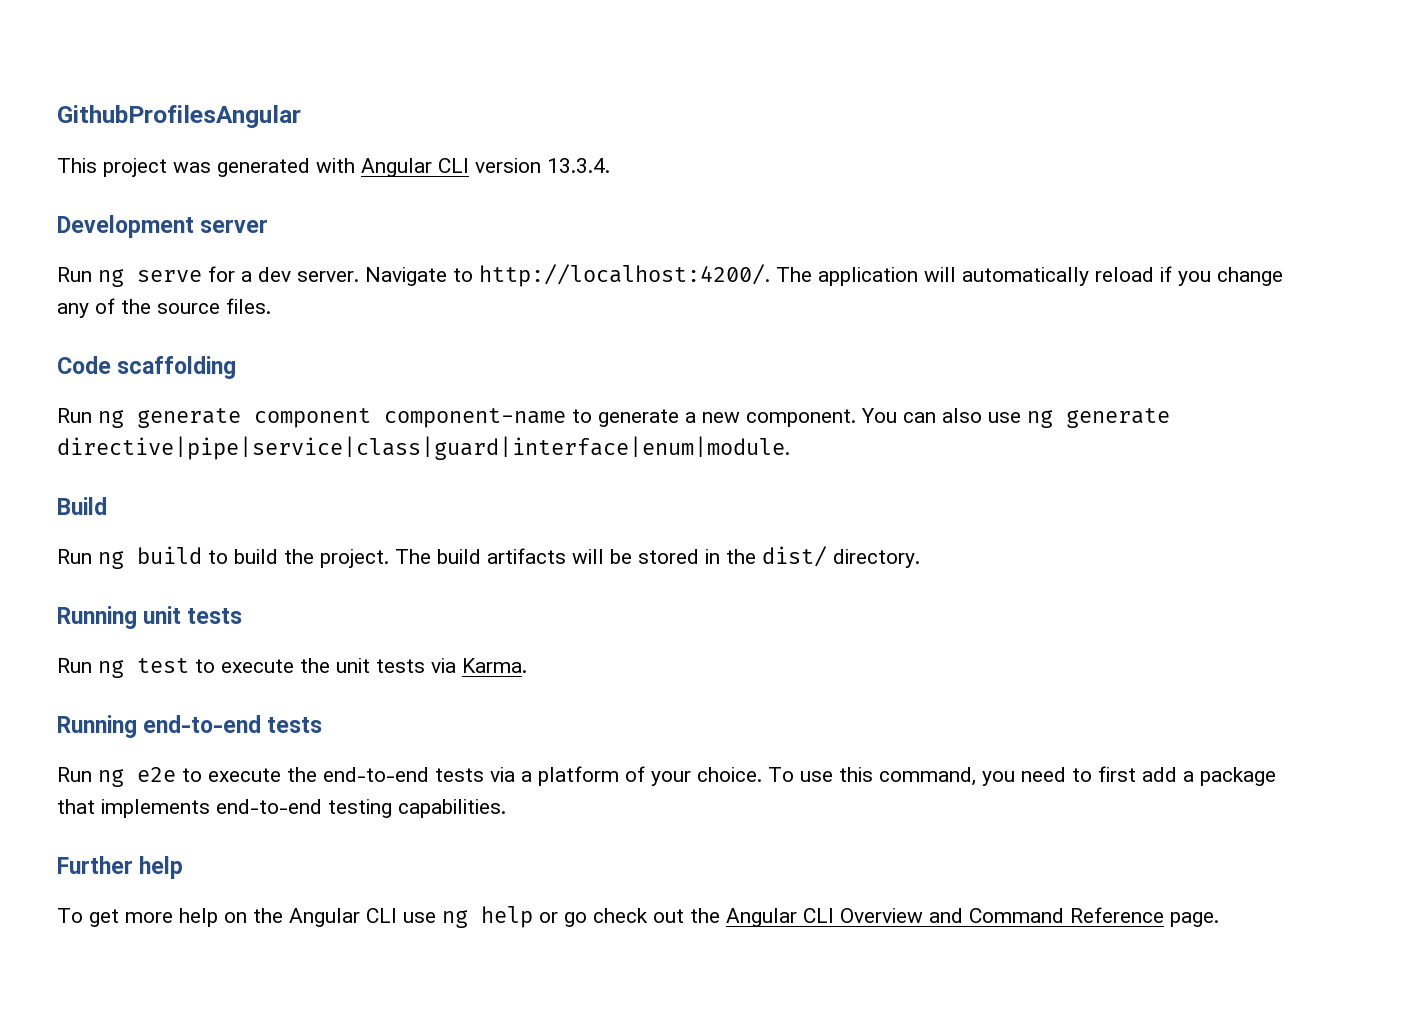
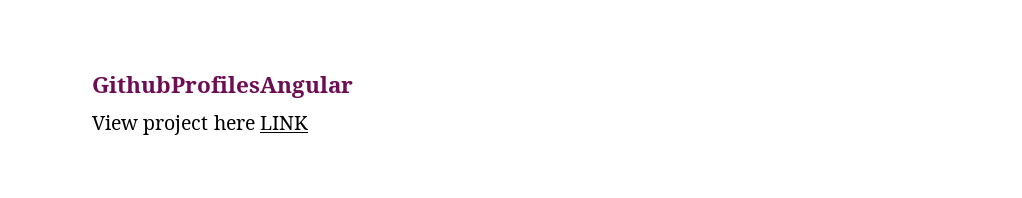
[57,158,610,177] [57,215,269,238] [57,264,1283,287] [57,298,271,318] [57,356,237,379] [57,408,1170,428] [57,436,790,460] [57,497,107,515] [57,546,920,569] [57,606,243,629] [57,658,527,678] [57,715,323,738] [57,766,1276,787] [57,799,506,818] [57,856,184,879] [57,906,1219,928] This project was generated with Angular CLI version 13.3.4. // Development server // Run ng serve for a dev server. Navigate to http://localhost:4200/. The application will automatically reload if you change any of the source files. // Code scaffolding // Run ng generate component component-name to generate a new component. You can also use ng generate directive|pipe|service|class|guard|interface|enum|module. // Build // Run ng build to build the project. The build artifacts will be stored in the dist/ directory. // Running unit tests // Run ng test to execute the unit tests via Karma. // Running end-to-end tests // Run ng e2e to execute the end-to-end tests via a platform of your choice. To use this command, you need to first add a package that implements end-to-end testing capabilities. // Further help // To get more help on the Angular CLI use ng help or go check out the Angular CLI Overview and Command Reference page. -> [92,115,308,135] View project here LINK

